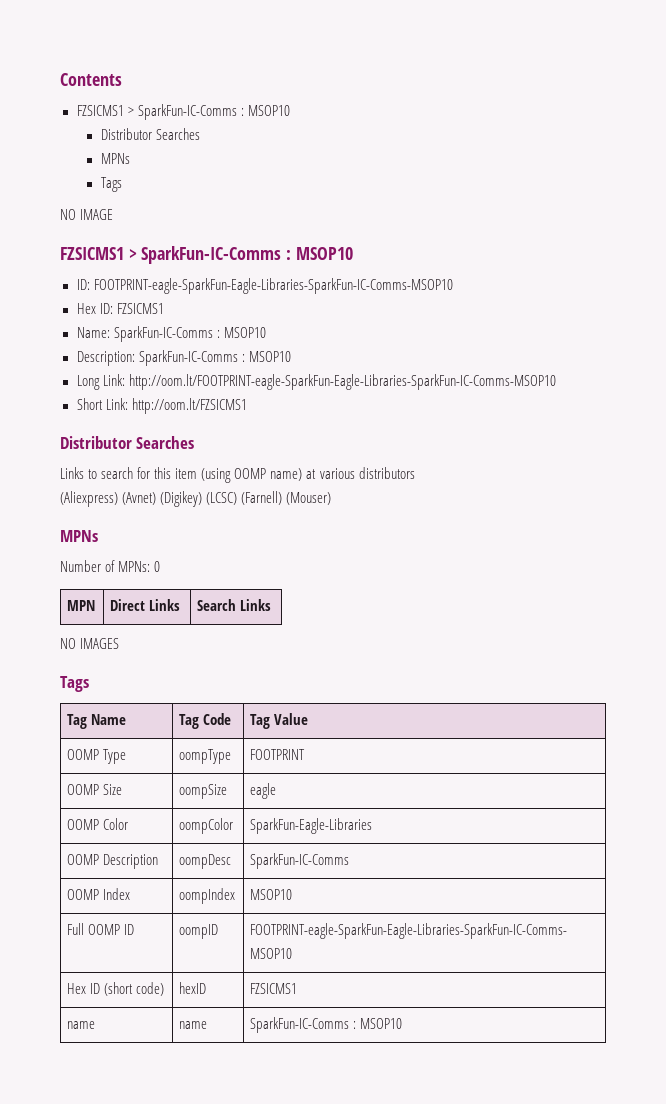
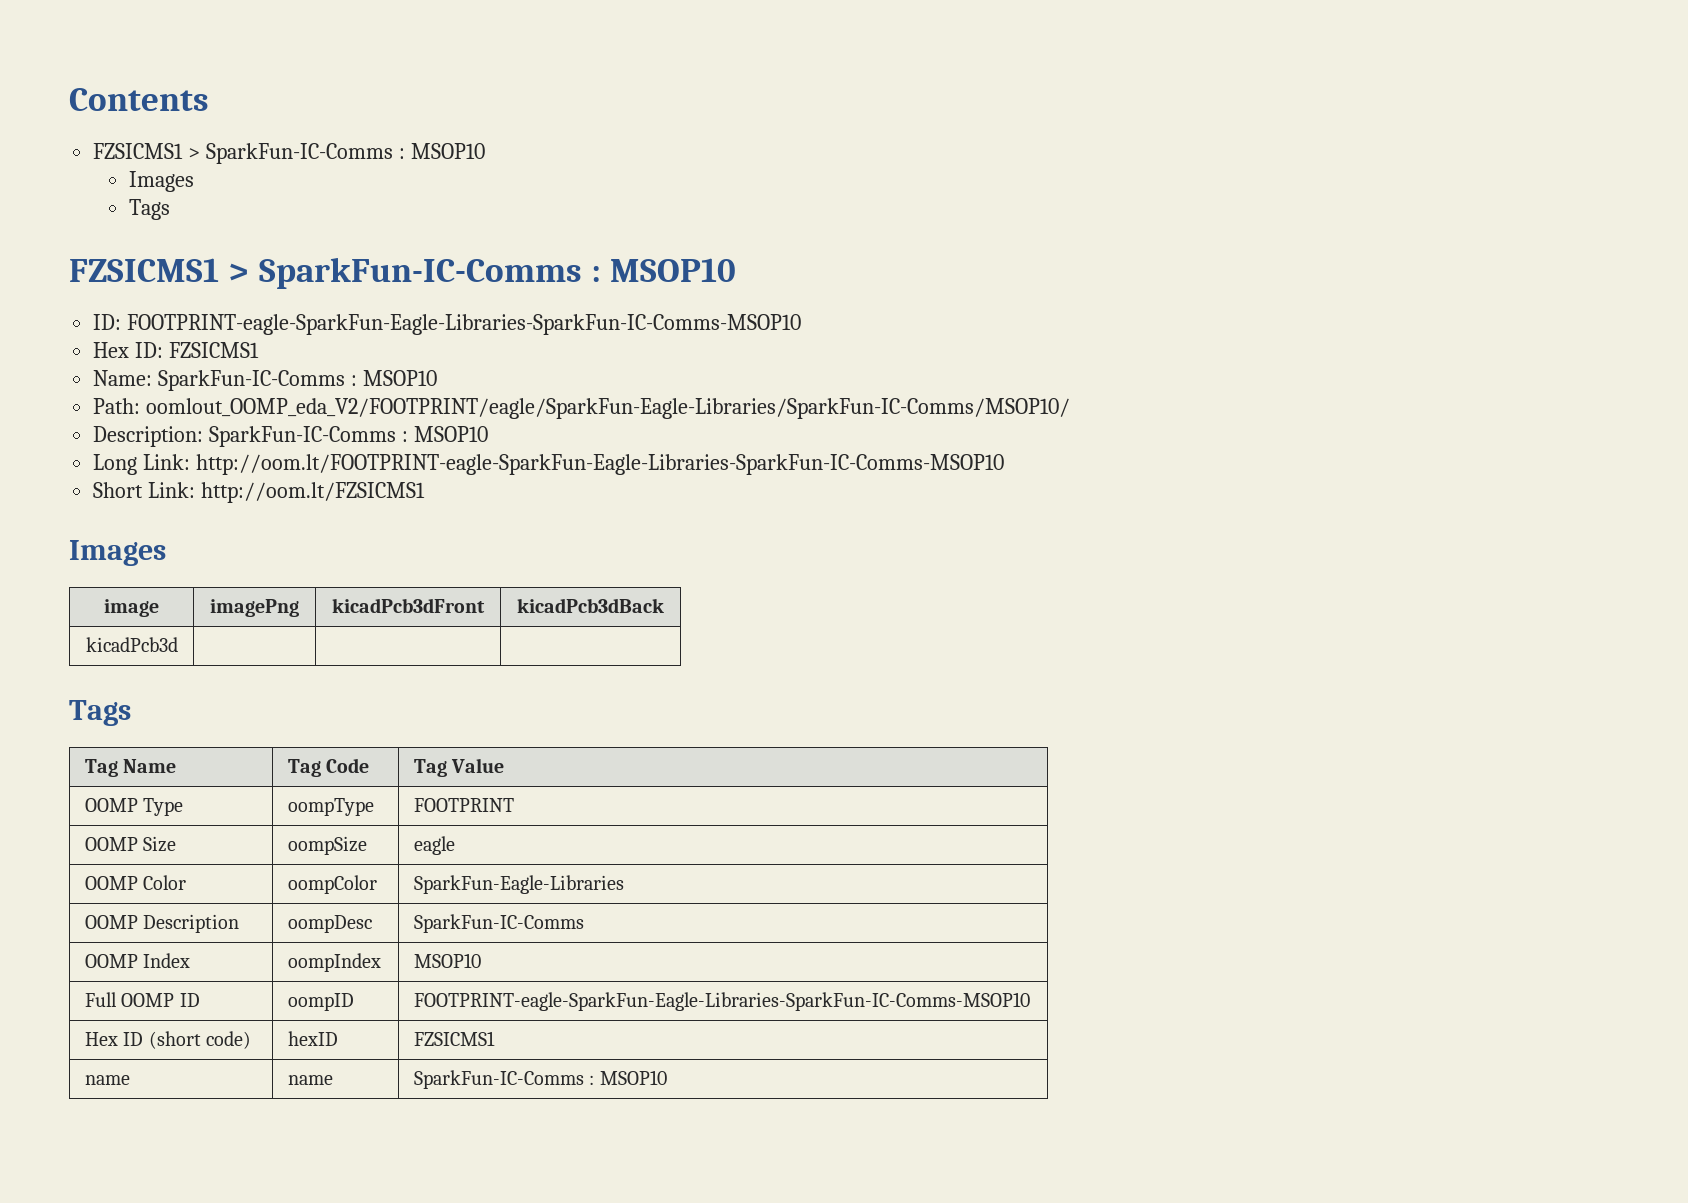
[100,128,200,140] [100,153,130,164] [100,177,122,192] [60,209,114,220] Distributor Searches // MPNs // Tags // NO IMAGE -> [128,171,194,192] [128,199,170,220] Images // Tags
(266, 332) none -> [93,398,1071,419] // Path: oomlout_OOMP_eda_V2/FOOTPRINT/eagle/SparkFun-Eagle-Libraries/SparkFun-IC-Comms/MSOP10/
[60,436,195,449] [60,467,415,483] [60,491,332,507] [60,530,98,542] [60,560,161,572] [67,600,96,611] [110,599,181,611] [197,599,272,611] [60,638,120,649] Distributor Searches // Links to search for this item (using OOMP name) at various distributors // (Aliexpress) (Avnet) (Digikey) (LCSC) (Farnell) (Mouser) // MPNs // Number of MPNs: 0 // MPN | Direct Links | Search Links // NO IMAGES -> [69,540,166,566] [104,599,159,617] [210,599,299,617] [332,598,485,613] [517,598,664,613] [85,637,178,652] Images // image | imagePng | kicadPcb3dFront | kicadPcb3dBack // kicadPcb3d | | |

